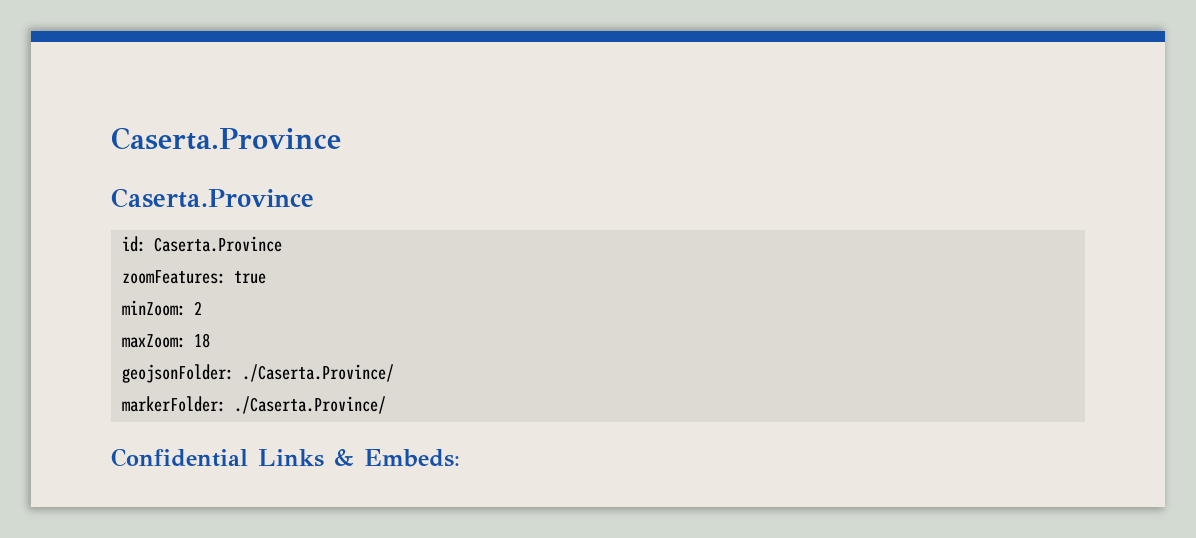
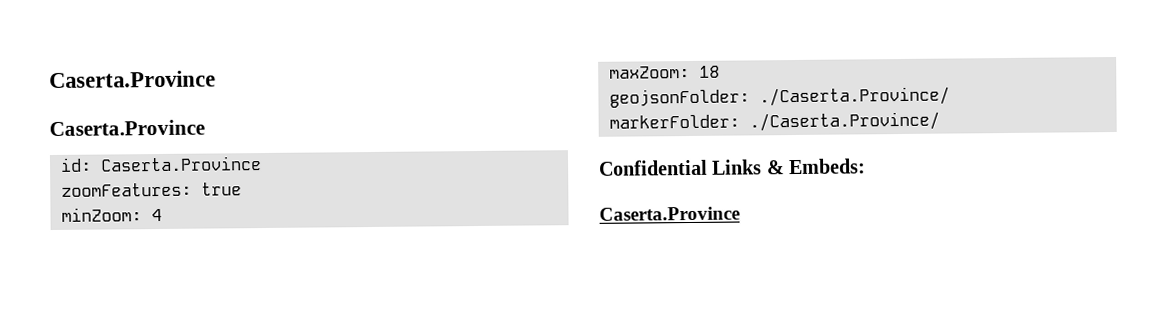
[194,301,203,315] 2 -> [150,208,162,222] 4
(460, 458) none -> [599,206,740,221] // Caserta.Province

